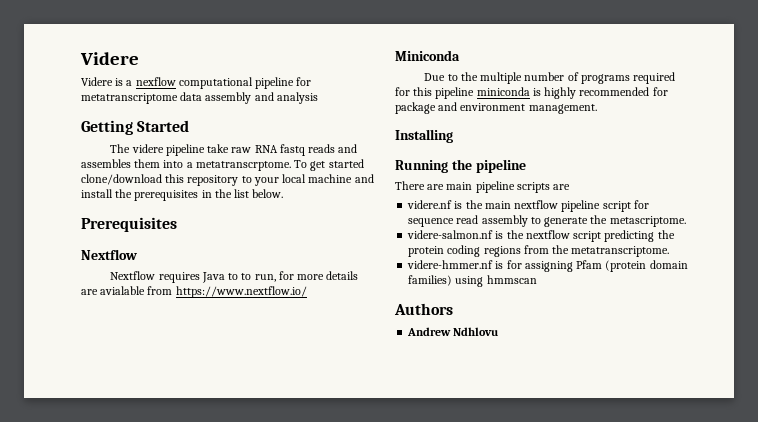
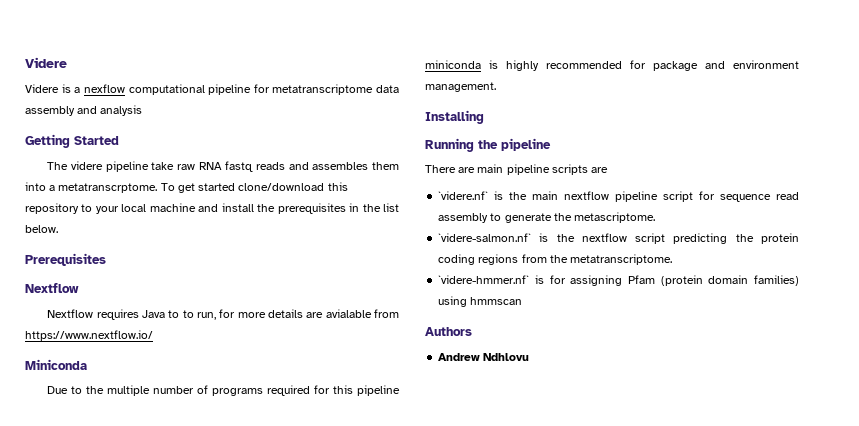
[407,200,453,209] videre.nf -> [438,191,489,200] `videre.nf`
[407,230,494,239] videre-salmon.nf -> [438,233,532,242] `videre-salmon.nf`
[407,260,494,269] videre-hmmer.nf -> [438,275,530,284] `videre-hmmer.nf`

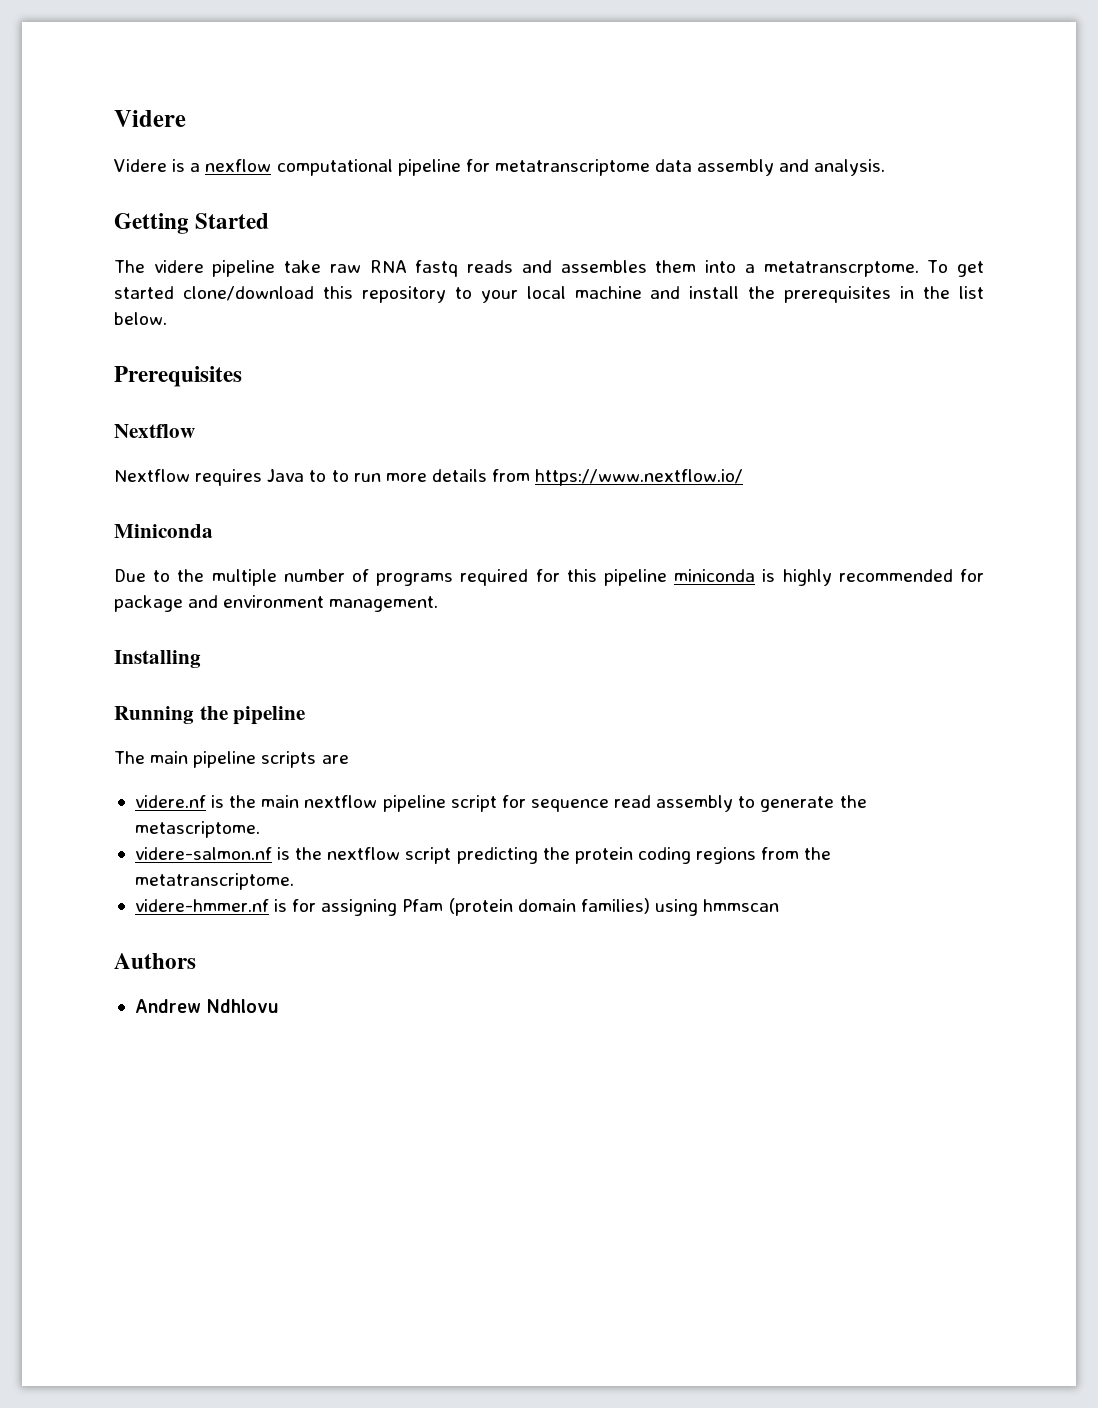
[100,105,143,116] analysis -> [814,159,886,176] analysis.
[197,309,372,320] run, for more details are avialable -> [353,469,487,482] run more details
[425,165,476,173] There are -> [114,751,145,764] The
[438,191,489,200] `videre.nf` -> [134,795,206,808] videre.nf
[438,233,532,242] `videre-salmon.nf` -> [134,847,272,860] videre-salmon.nf
[438,275,530,284] `videre-hmmer.nf` -> [134,899,269,912] videre-hmmer.nf

